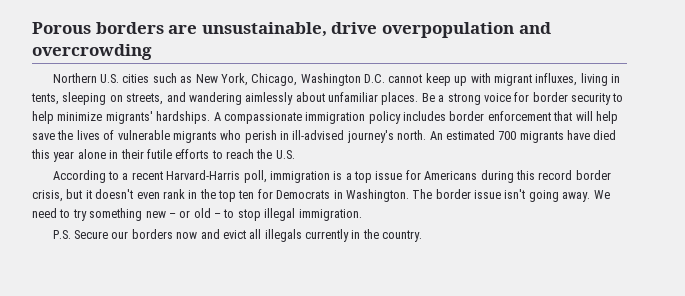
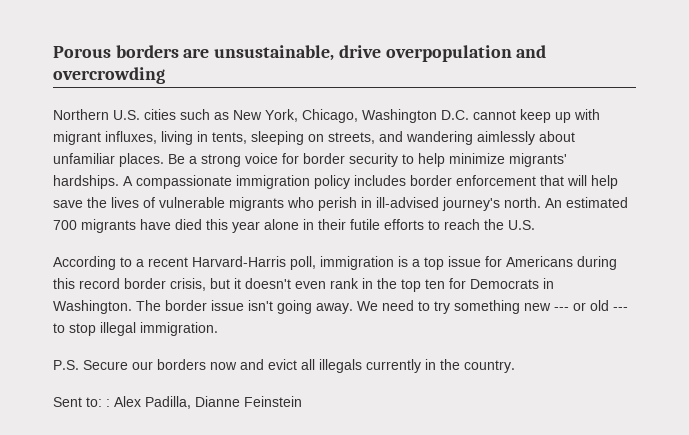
[168,213,176,218] – -> [554,307,569,311] ---
[214,213,221,218] – -> [613,307,628,311] ---
(423, 236) none -> [53,396,302,409] // Sent to: : Alex Padilla, Dianne Feinstein

